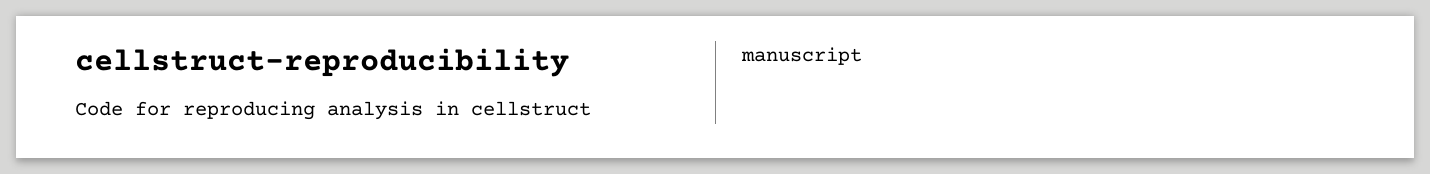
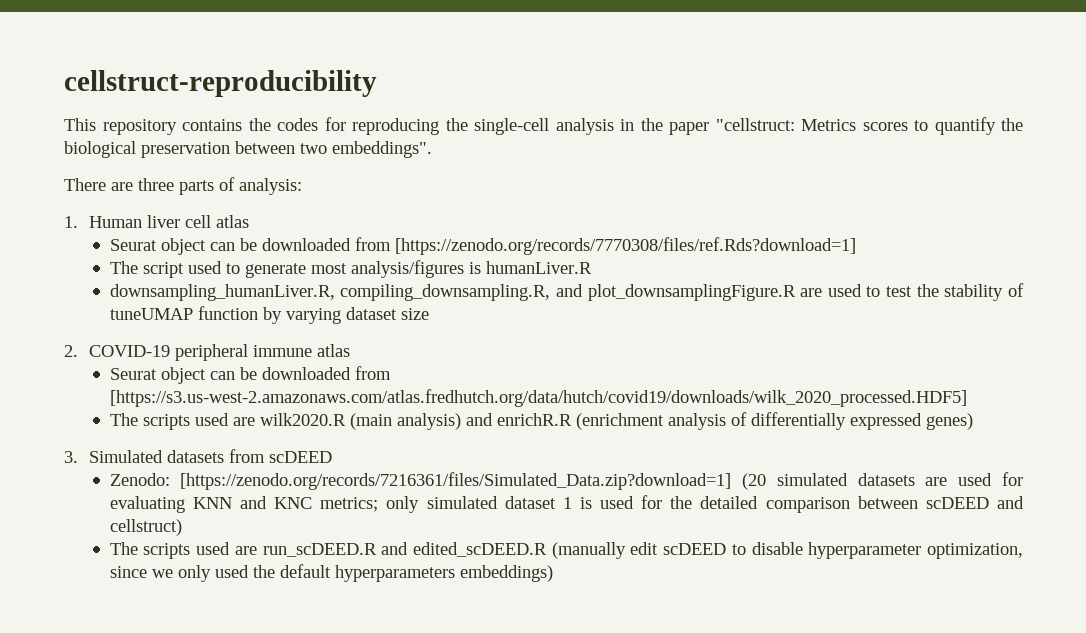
[75,101,591,120] [741,47,862,65] Code for reproducing analysis in cellstruct manuscript -> [64,117,1023,135] [64,141,432,158] [64,177,302,195] [64,215,250,228] [109,237,856,255] [109,260,592,278] [109,283,1024,301] [109,306,429,324] [64,344,351,361] [109,366,391,384] [109,389,967,407] [109,412,973,430] [64,449,333,463] [109,472,1023,490] [109,495,1024,513] [109,519,182,536] [109,542,1024,559] [109,564,553,582] This repository contains the codes for reproducing the single-cell analysis in the paper "cellstruct: Metrics scores to quantify the biological preservation between two embeddings". // There are three parts of analysis: // 1. Human liver cell atlas // Seurat object can be downloaded from [https://zenodo.org/records/7770308/files/ref.Rds?download=1] // The script used to generate most analysis/figures is humanLiver.R // downsampling_humanLiver.R, compiling_downsampling.R, and plot_downsamplingFigure.R are used to test the stability of tuneUMAP function by varying dataset size // 2. COVID-19 peripheral immune atlas // Seurat object can be downloaded from [https://s3.us-west-2.amazonaws.com/atlas.fredhutch.org/data/hutch/covid19/downloads/wilk_2020_processed.HDF5] // The scripts used are wilk2020.R (main analysis) and enrichR.R (enrichment analysis of differentially expressed genes) // 3. Simulated datasets from scDEED // Zenodo: [https://zenodo.org/records/7216361/files/Simulated_Data.zip?download=1] (20 simulated datasets are used for evaluating KNN and KNC metrics; only simulated dataset 1 is used for the detailed comparison between scDEED and cellstruct) // The scripts used are run_scDEED.R and edited_scDEED.R (manually edit scDEED to disable hyperparameter optimization, since we only used the default hyperparameters embeddings)

